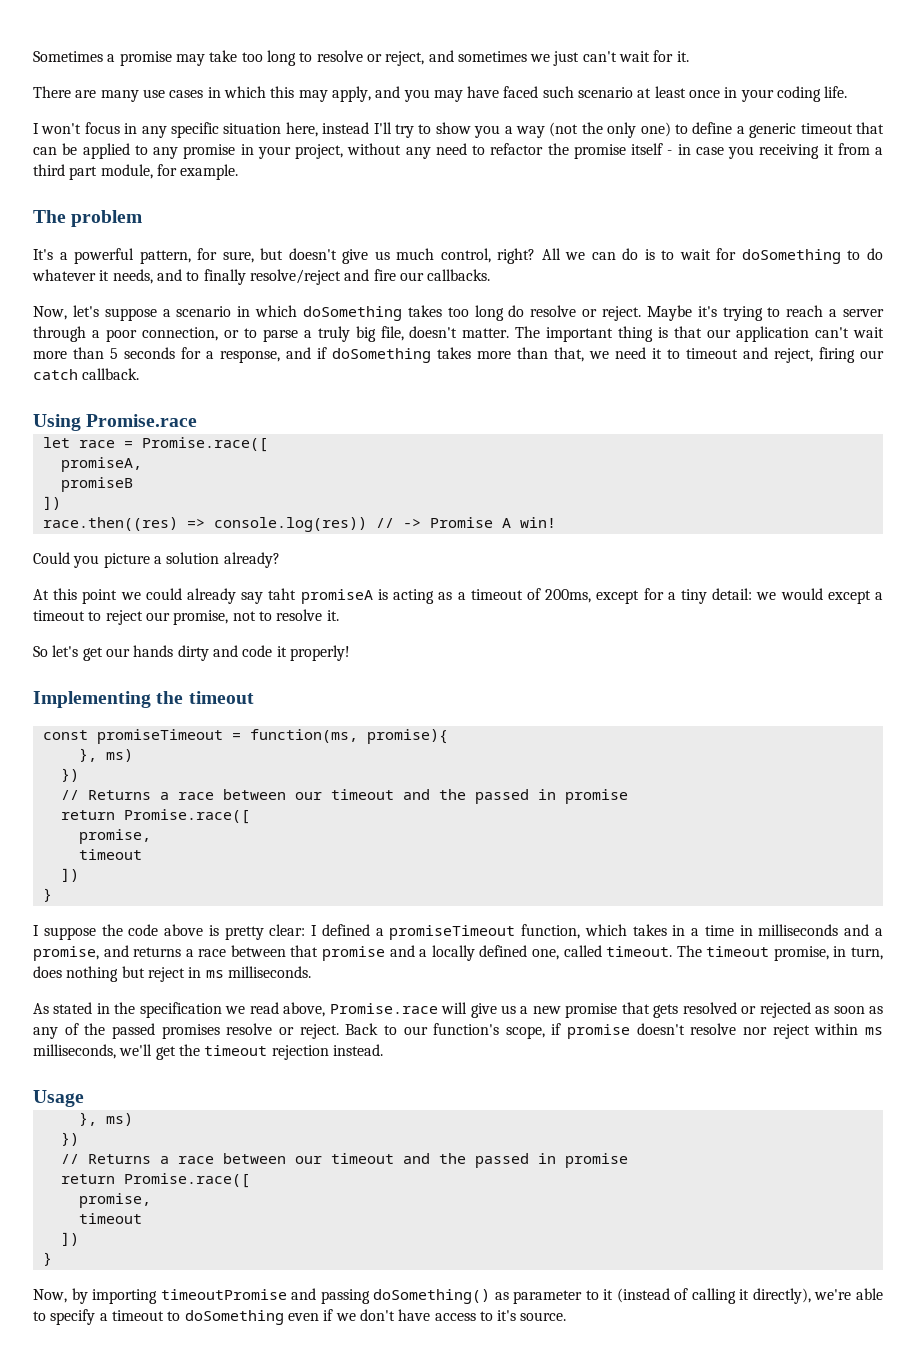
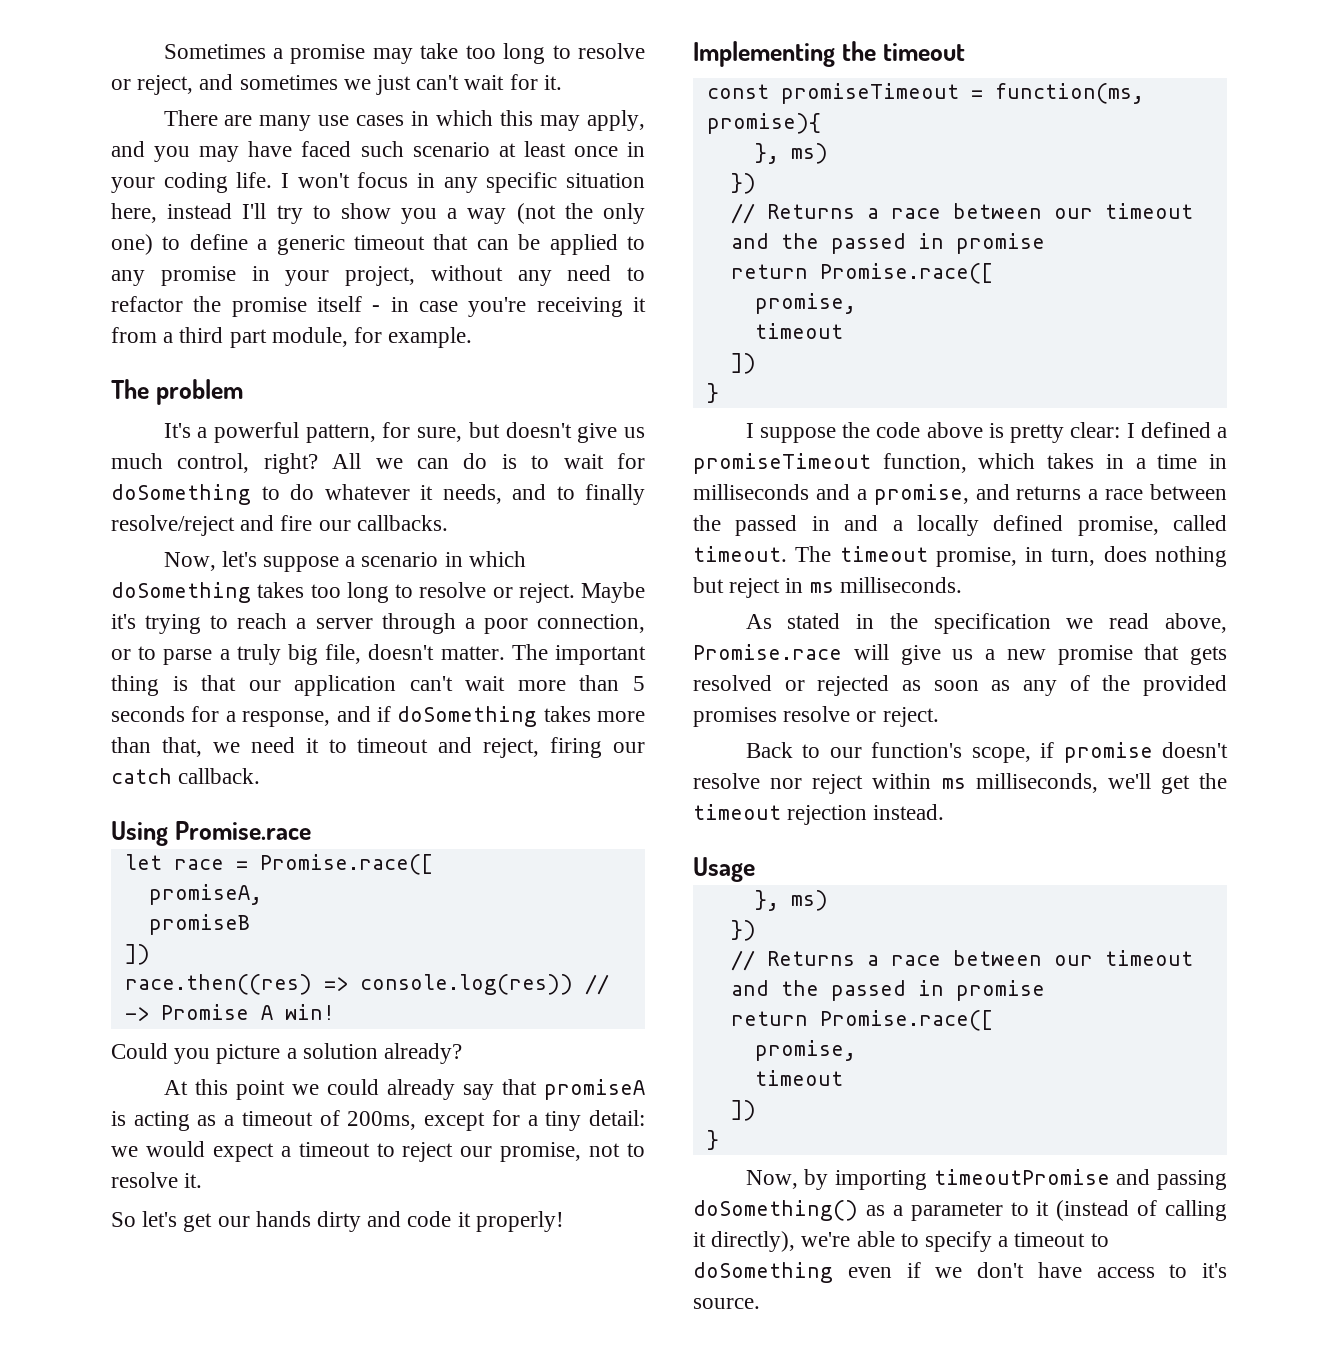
(848, 92) // -> (273, 180) none
[728,146,754,159] you -> [468,297,527,317] you're
[508,305,525,317] do -> [395,584,413,598] to
[268,588,297,600] taht -> [501,1079,537,1095] that
[827,590,871,604] except -> [212,1143,274,1162] expect
[290,945,386,961] that promise -> [693,515,830,536] the passed in
[531,949,559,960] one, -> [1077,516,1159,536] promise,
[111,1023,155,1039] passed -> [1143,675,1227,696] provided
(339, 1031) none -> (939, 717) //
(509, 1296) none -> [892,1205,903,1216] a

